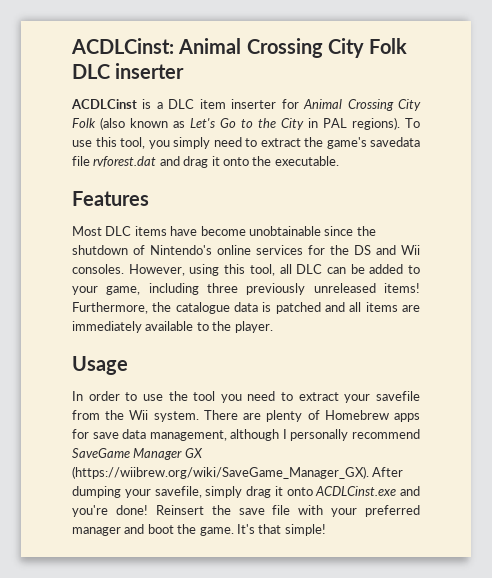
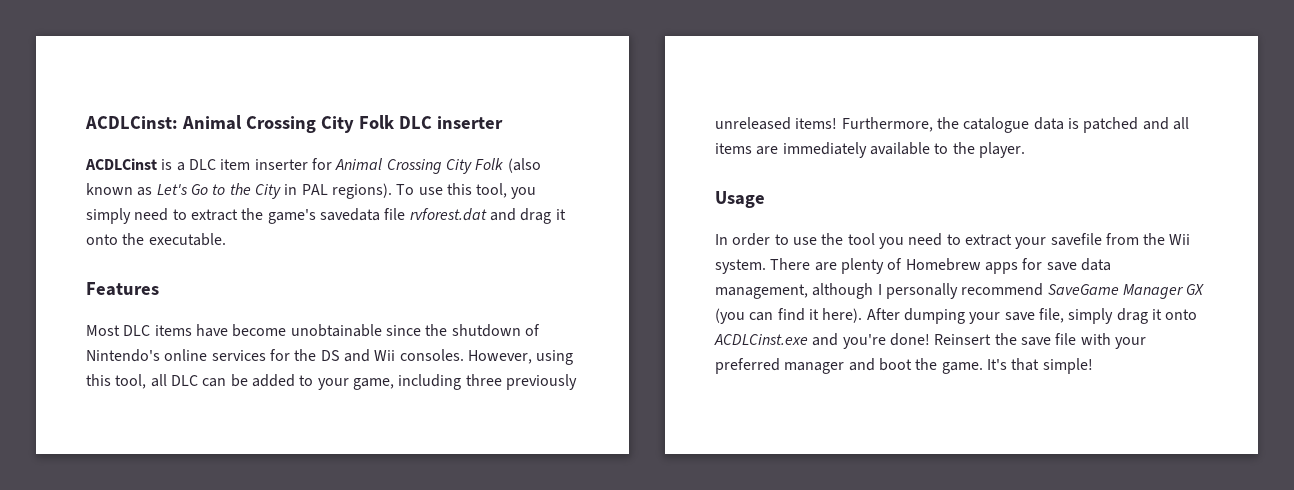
[72,466,369,479] (https://wiibrew.org/wiki/SaveGame_Manager_GX). -> [715,308,863,324] (you can find it here).
[154,486,202,498] savefile, -> [1004,308,1064,323] save file,

